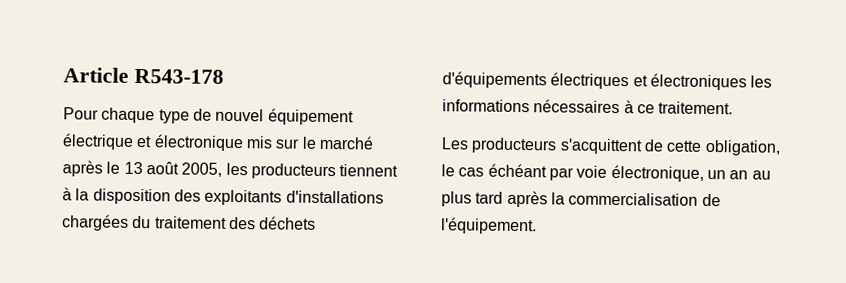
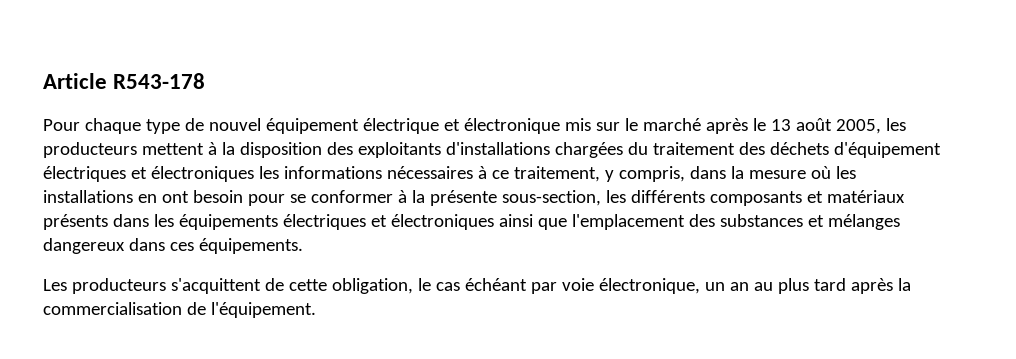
[339,164,399,177] tiennent -> [141,143,204,155] mettent
[442,71,547,89] d'équipements -> [833,142,941,158] d'équipement
[658,101,734,115] traitement. -> [513,166,856,182] [43,190,905,206] [43,214,900,230] [43,238,303,254] traitement, y compris, dans la mesure où les installations en ont besoin pour se conformer à la présente sous-section, les différents composants et matériaux présents dans les équipements électriques et électroniques ainsi que l'emplacement des substances et mélanges dangereux dans ces équipements.

